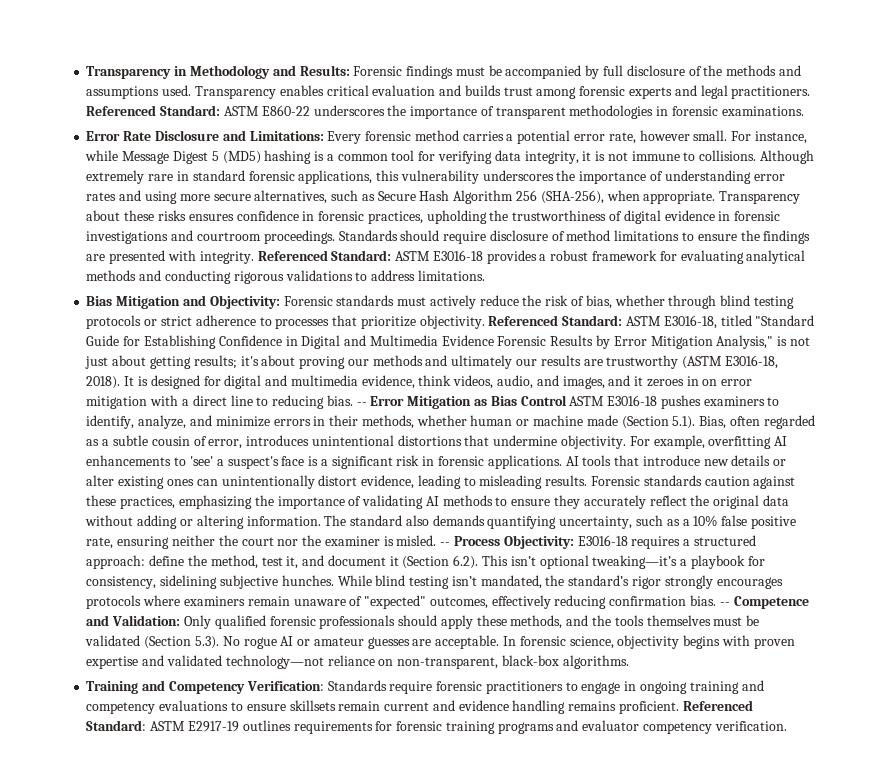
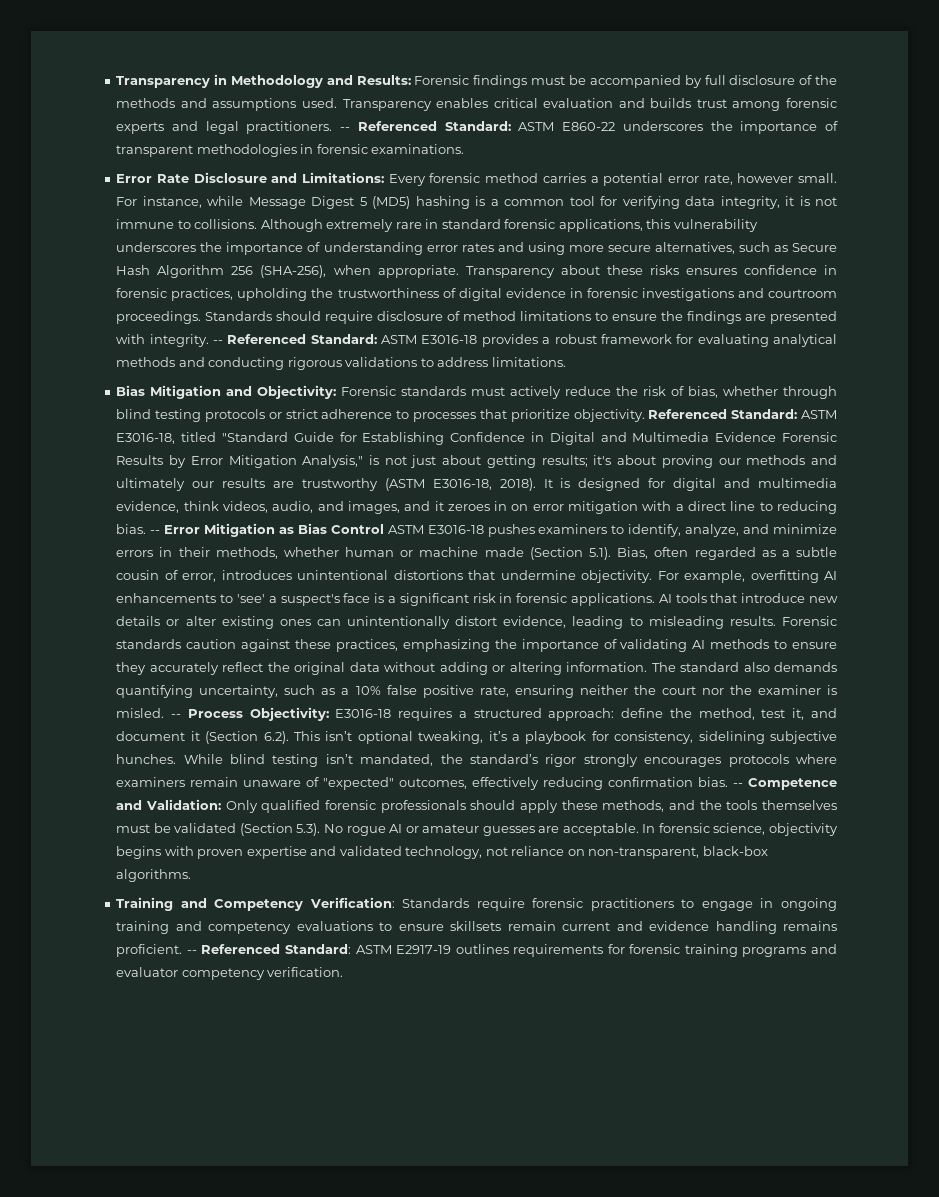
(811, 92) none -> [340,127,351,131] --
(254, 257) none -> [213,340,224,344] --
[592,555,678,569] tweaking—it’s -> [418,731,507,744] tweaking, it’s
[225,655,324,669] technology—not -> [405,846,508,859] technology, not
(679, 707) none -> [186,950,197,954] --

